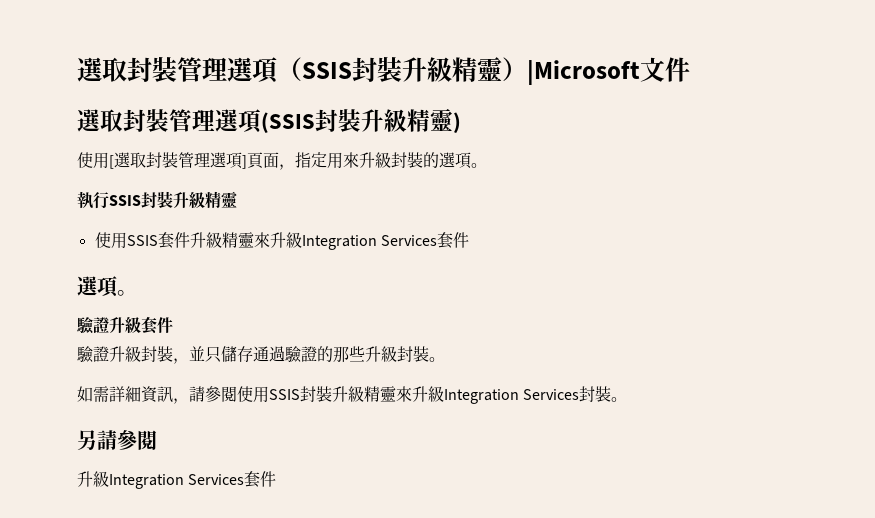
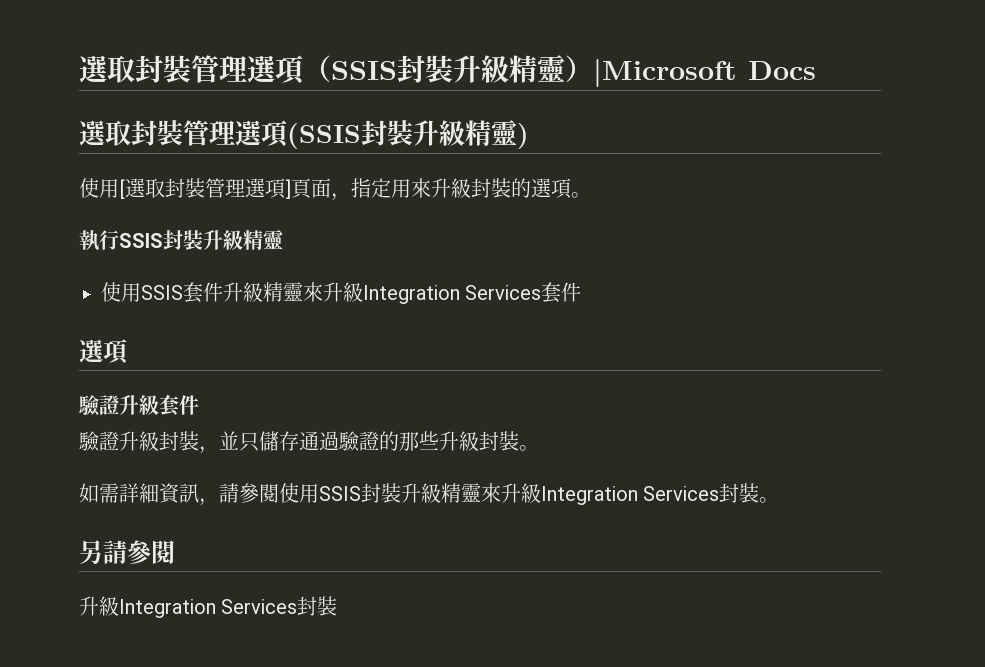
[640,57,690,82] 文件 -> [748,61,816,80] Docs
[117,290,137,296] 。 -> (128, 351) none
[244,471,277,488] 套件 -> [297,596,338,616] 封裝

